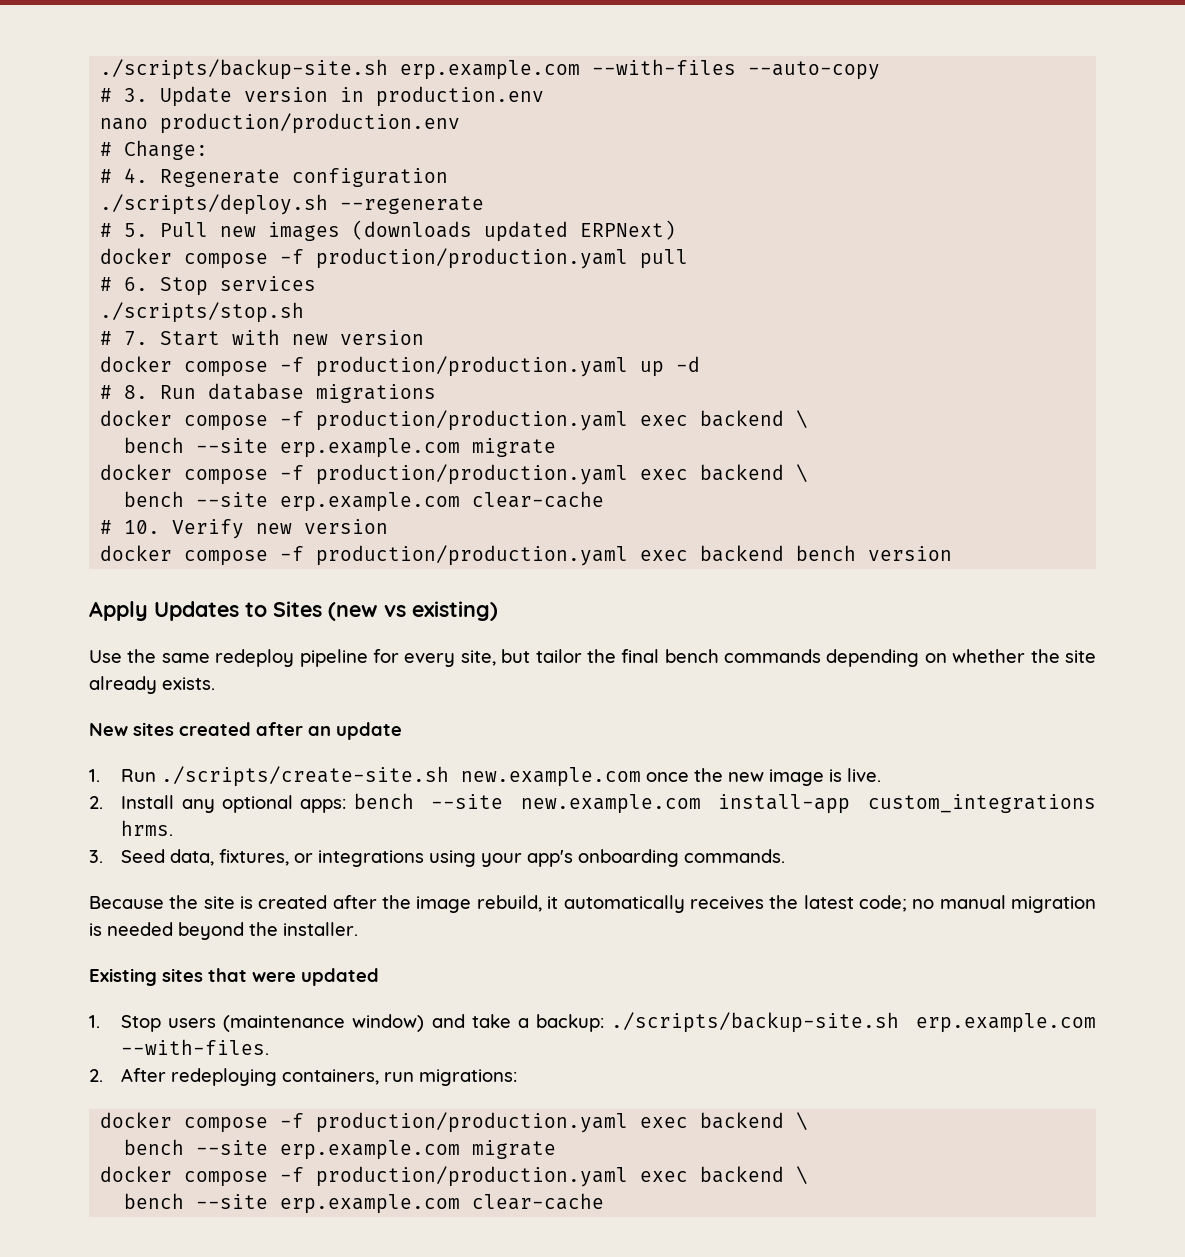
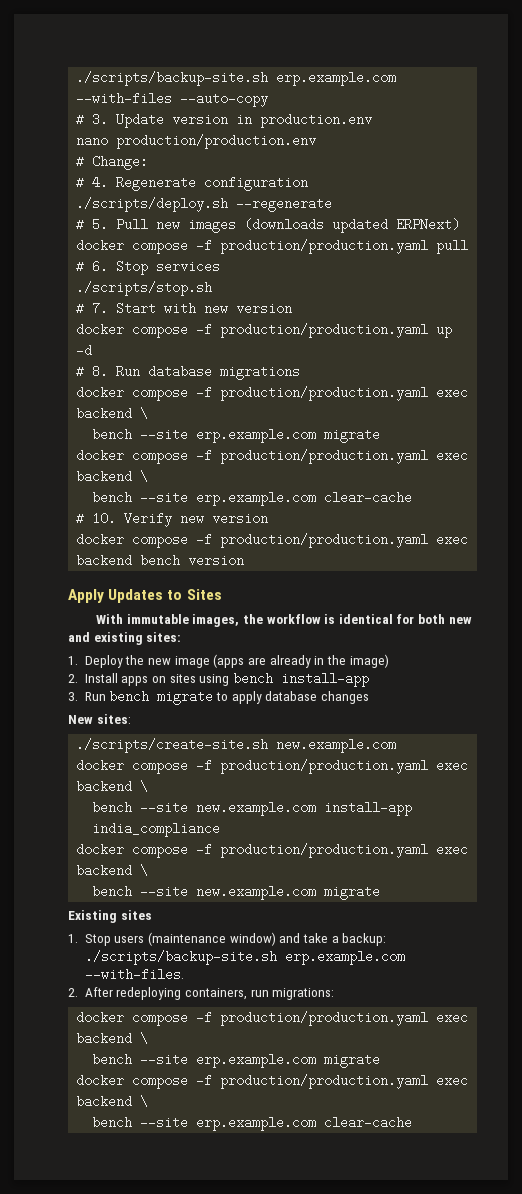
[328,601,498,621] [89,649,1097,667] [89,676,215,694] [89,722,402,740] [89,766,882,787] [89,793,1096,814] [121,820,174,836] [89,849,786,867] [89,895,1097,913] [89,922,358,940] (new vs existing) // Use the same redeploy pipeline for every site, but tailor the final bench commands depending on whether the site already exists. // New sites created after an update // 1. Run ./scripts/create-site.sh new.example.com once the new image is live. // 2. Install any optional apps: bench --site new.example.com install-app custom_integrations hrms. // 3. Seed data, fixtures, or integrations using your app's onboarding commands. // Because the site is created after the image rebuild, it automatically receives the latest code; no manual migration is needed beyond the installer. -> [95,614,472,627] [68,632,182,645] [68,654,389,668] [68,672,370,687] [68,690,370,705] [68,714,131,724] [76,738,397,753] [76,759,469,774] [76,780,149,793] [92,801,413,816] [92,822,221,837] [76,843,469,858] [76,864,149,877] [92,885,381,900] // With immutable images, the workflow is identical for both new and existing sites: // 1. Deploy the new image (apps are already in the image) // 2. Install apps on sites using bench install-app // 3. Run bench migrate to apply database changes // New sites: // ./scripts/create-site.sh new.example.com // docker compose -f production/production.yaml exec backend \ // bench --site new.example.com install-app india_compliance // docker compose -f production/production.yaml exec backend \ // bench --site new.example.com migrate
[208,968,379,986] that were updated -> (152, 915) none

